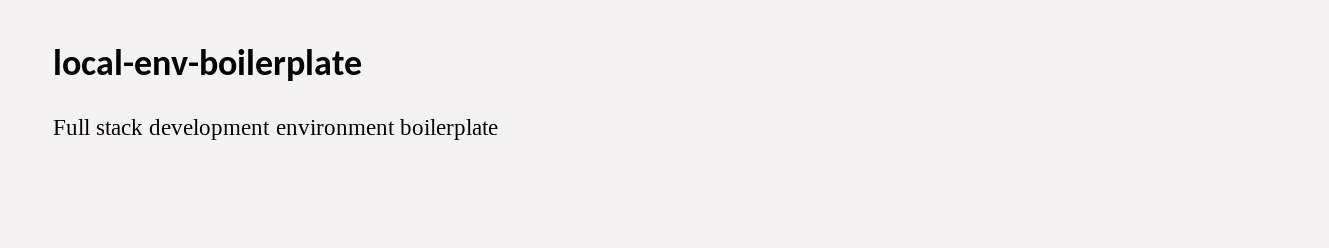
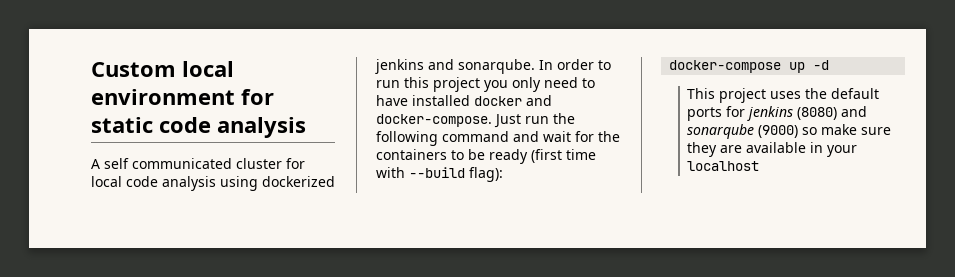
[53,49,362,81] [53,119,498,140] local-env-boilerplate // Full stack development environment boilerplate -> [91,61,234,77] [91,89,274,105] [91,117,306,138] [91,158,305,169] [91,176,335,191] [375,59,611,74] [376,77,595,92] [376,95,552,106] [376,113,575,128] [376,131,620,146] [376,149,596,164] [376,167,503,182] [669,60,830,73] [687,88,880,103] [687,106,868,121] [687,124,892,139] [687,142,858,157] [687,161,760,171] Custom local environment for static code analysis // A self communicated cluster for local code analysis using dockerized jenkins and sonarqube. In order to run this project you only need to have installed docker and docker-compose. Just run the following command and wait for the containers to be ready (first time with --build flag): // docker-compose up -d // This project uses the default ports for jenkins (8080) and sonarqube (9000) so make sure they are available in your localhost

